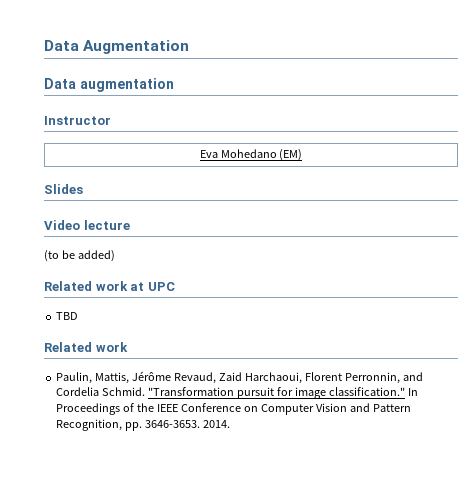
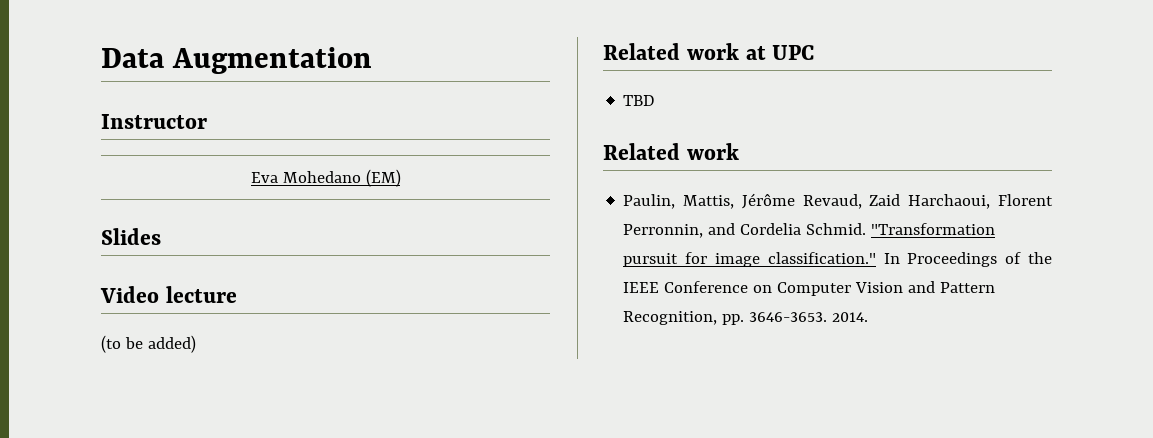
[44,78,174,92] // Data augmentation -> (373, 60) none

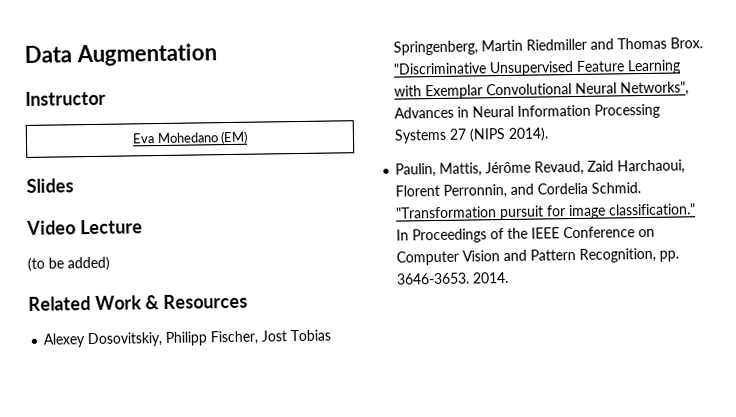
[165,286,237,303] lecture -> [79,219,143,235] Lecture
[686,43,815,60] [623,95,656,106] [603,143,739,160] work at UPC // TBD // Related work -> [94,293,249,310] [43,329,332,348] [393,37,704,56] [393,59,682,77] [394,81,690,100] [394,103,661,119] [394,127,550,144] Work & Resources // Alexey Dosovitskiy, Philipp Fischer, Jost Tobias Springenberg, Martin Riedmiller and Thomas Brox. "Discriminative Unsupervised Feature Learning with Exemplar Convolutional Neural Networks", Advances in Neural Information Processing Systems 27 (NIPS 2014).

